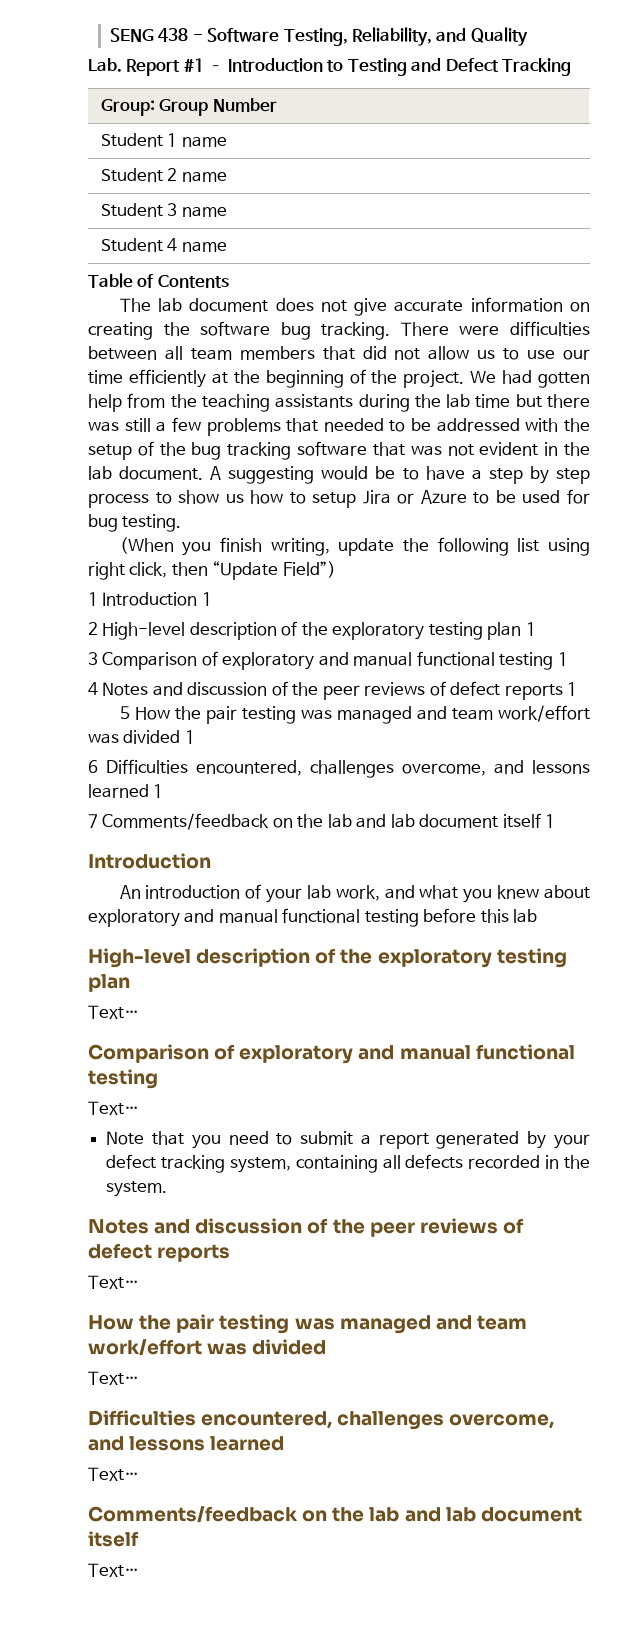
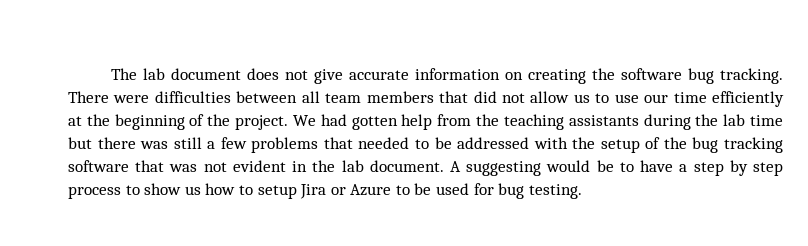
[109,27,528,46] [88,58,572,76] [100,98,277,116] [100,133,227,147] [100,168,227,182] [100,203,227,217] [100,238,227,252] [88,273,229,288] SENG 438 - Software Testing, Reliability, and Quality // Lab. Report #1 – Introduction to Testing and Defect Tracking // Group: Group Number // Student 1 name // Student 2 name // Student 3 name // Student 4 name // Table of Contents // -> (111, 74) none
[119,537,590,556] [88,561,336,580] [88,592,212,606] [88,621,536,640] [88,651,568,670] [88,681,577,700] [119,705,590,724] [88,730,195,744] [88,759,590,778] [88,784,164,798] [88,813,556,830] [88,853,211,869] [119,884,590,903] [88,908,538,927] [88,948,567,968] [88,974,130,992] [88,1005,139,1019] [88,1044,575,1064] [88,1069,158,1089] [88,1101,139,1115] [106,1131,591,1149] [106,1154,590,1173] [106,1181,168,1197] [88,1218,524,1237] [88,1243,231,1262] [88,1275,139,1289] [88,1314,527,1334] [88,1339,327,1356] [88,1371,139,1385] [88,1410,555,1430] [88,1436,285,1451] [88,1467,139,1481] [88,1506,582,1523] [88,1531,139,1547] [88,1563,139,1577] // (When you finish writing, update the following list using right click, then “Update Field”) // 1 Introduction 1 // 2 High-level description of the exploratory testing plan 1 // 3 Comparison of exploratory and manual functional testing 1 // 4 Notes and discussion of the peer reviews of defect reports 1 // 5 How the pair testing was managed and team work/effort was divided 1 // 6 Difficulties encountered, challenges overcome, and lessons learned 1 // 7 Comments/feedback on the lab and lab document itself 1 // Introduction // An introduction of your lab work, and what you knew about exploratory and manual functional testing before this lab // High-level description of the exploratory testing plan // Text… // Comparison of exploratory and manual functional testing // Text… // Note that you need to submit a report generated by your defect tracking system, containing all defects recorded in the system. // Notes and discussion of the peer reviews of defect reports // Text… // How the pair testing was managed and team work/effort was divided // Text… // Difficulties encountered, challenges overcome, and lessons learned // Text… // Comments/feedback on the lab and lab document itself // Text… -> (582, 191) none

